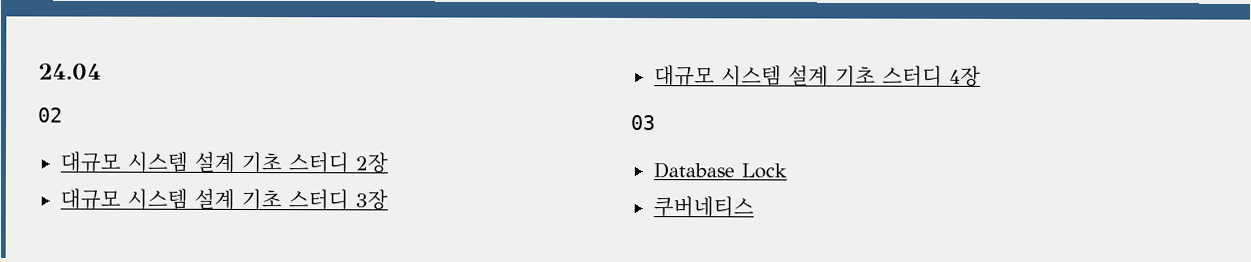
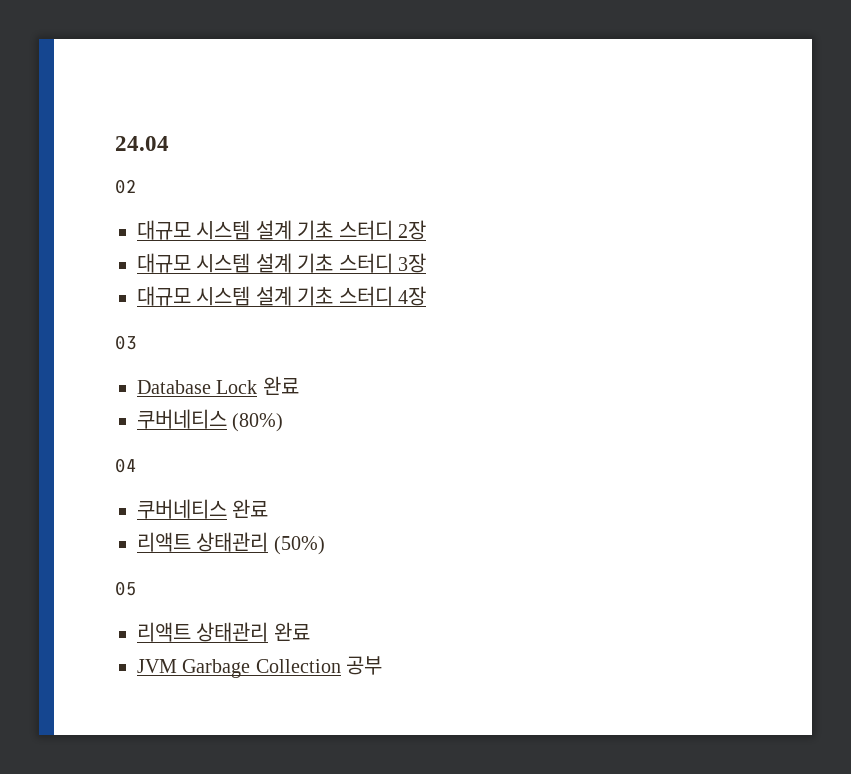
[652,196,754,218] // 쿠버네티스 -> [262,376,299,395] [137,409,284,432] [115,458,137,473] [137,499,269,519] [137,532,325,555] [115,581,137,596] [137,622,310,642] [137,656,383,678] 완료 // 쿠버네티스 (80%) // 04 // 쿠버네티스 완료 // 리액트 상태관리 (50%) // 05 // 리액트 상태관리 완료 // JVM Garbage Collection 공부

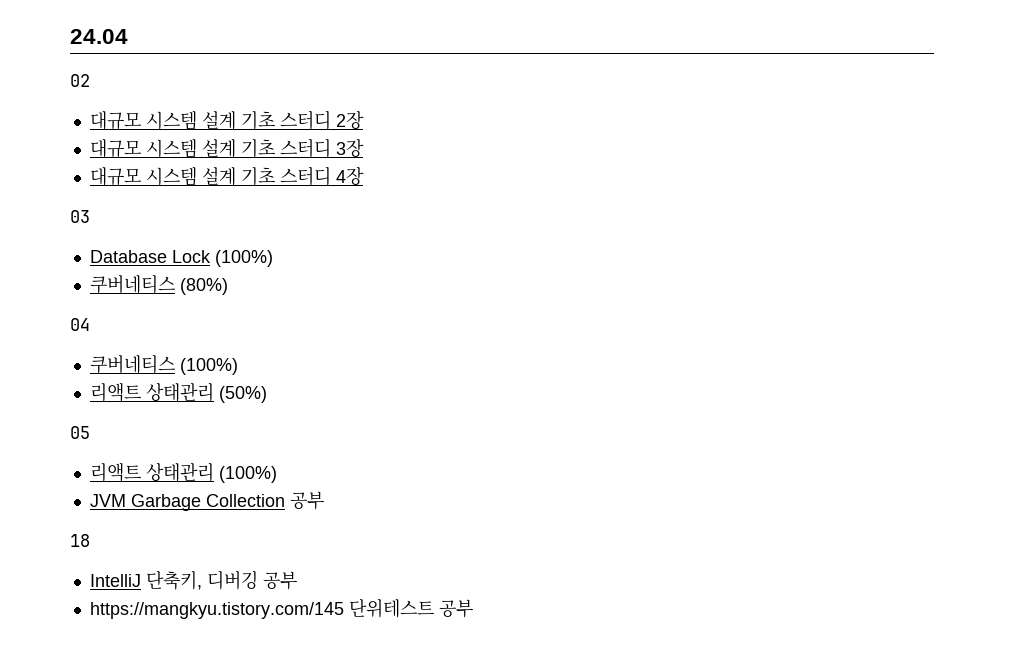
[262,376,299,395] 완료 -> [214,250,273,267] (100%)
[232,499,269,518] 완료 -> [179,358,238,375] (100%)
[273,622,310,641] 완료 -> [218,466,277,483] (100%)
(383, 665) none -> [70,534,90,547] [89,570,297,590] [89,599,473,619] // 18 // IntelliJ 단축키, 디버깅 공부 // https://mangkyu.tistory.com/145 단위테스트 공부

